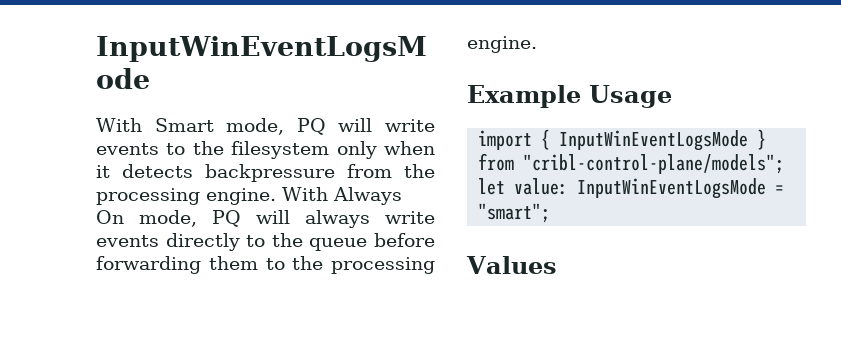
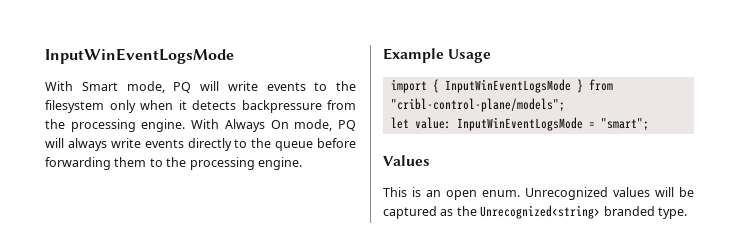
(557, 265) none -> [383,187,694,200] [383,205,687,219] // This is an open enum. Unrecognized values will be captured as the Unrecognized<string> branded type.

